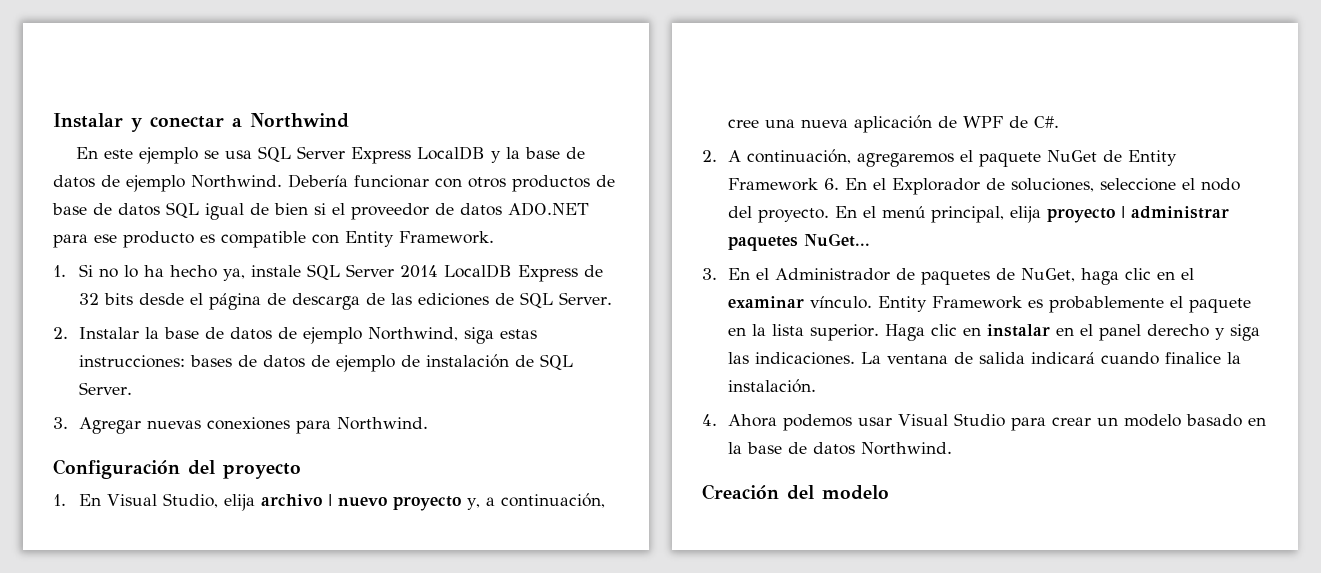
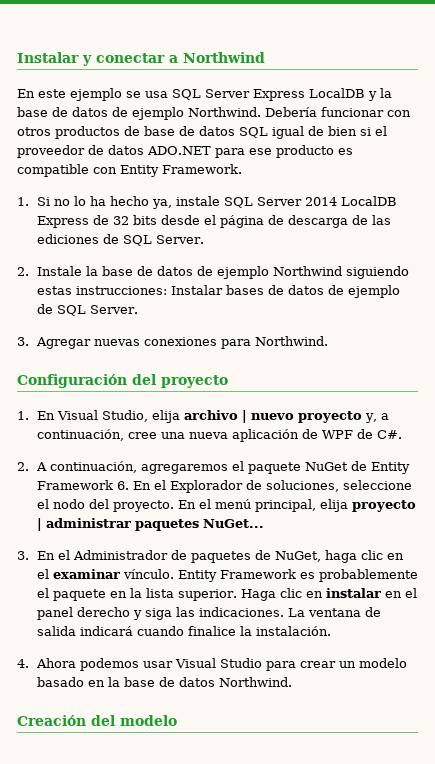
[79,327,495,344] Instalar la base de datos de ejemplo Northwind, siga -> [36,266,409,279] Instale la base de datos de ejemplo Northwind siguiendo
(186, 361) none -> [170,285,223,295] Instalar
[426,354,535,368] instalación de -> (53, 309) none

